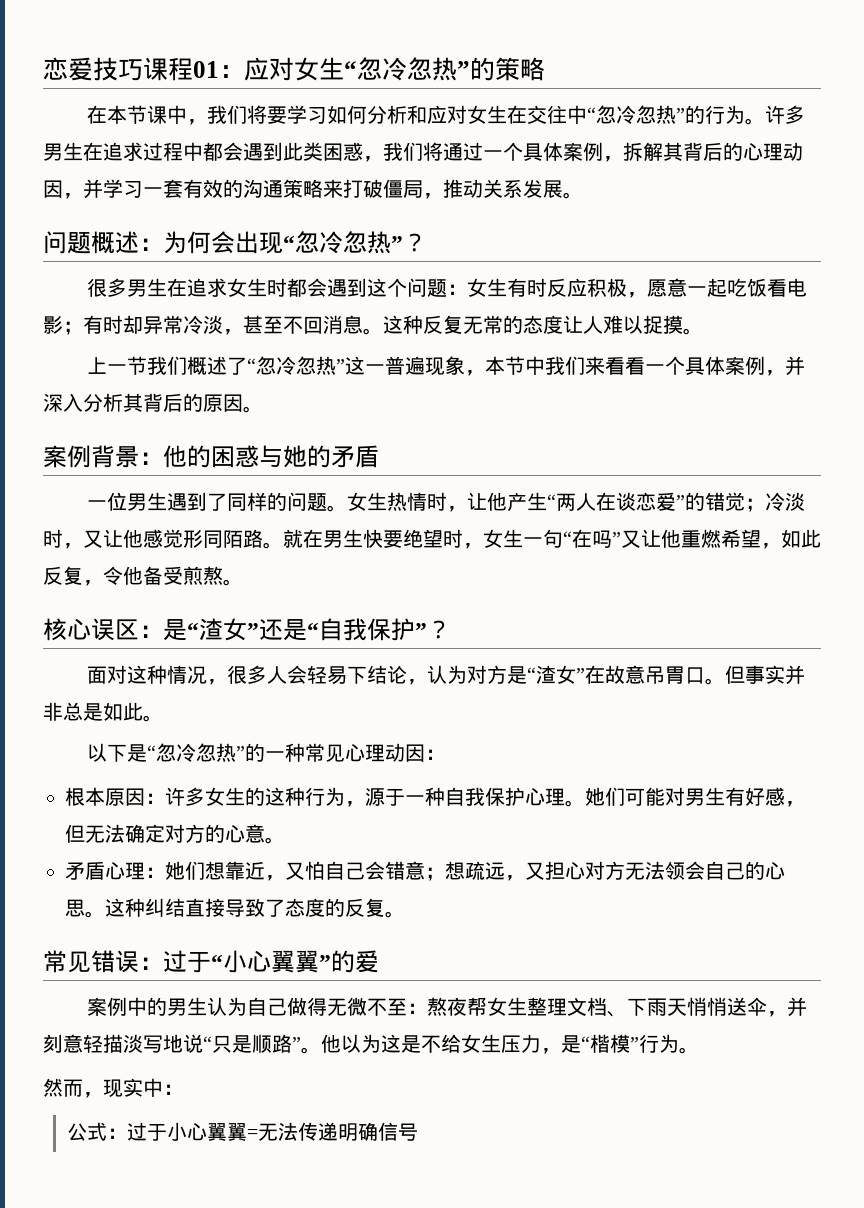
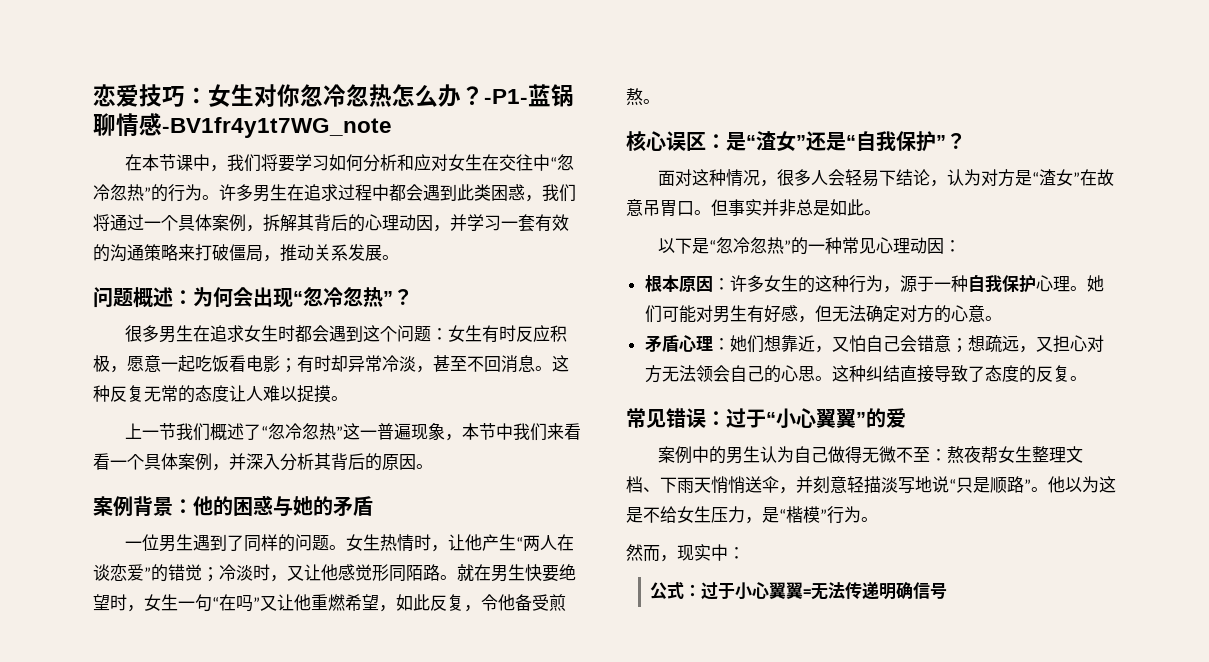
[143,57,545,81] 课程01：应对女生“忽冷忽热”的策略 -> [185,84,574,107] [93,113,392,138] ：女生对你忽冷忽热怎么办？-P1-蓝锅聊情感-BV1fr4y1t7WG_note

